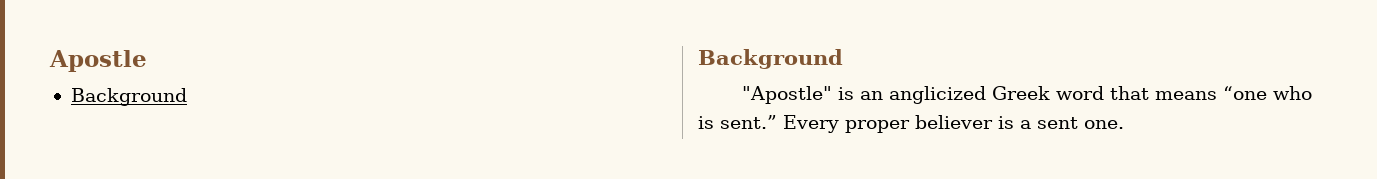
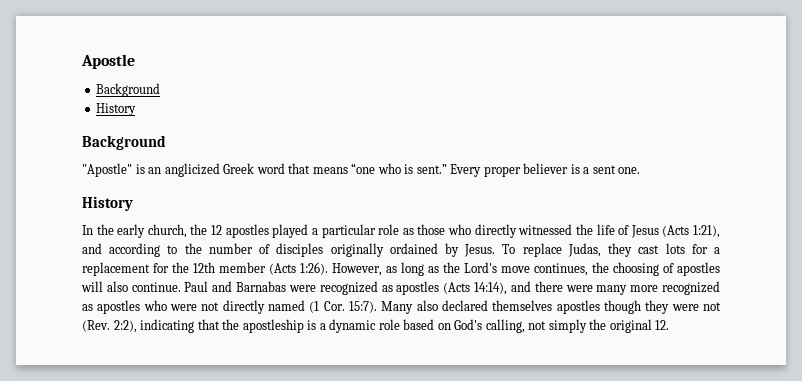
(187, 97) none -> [96,103,137,116] // History
(1124, 124) none -> [82,196,133,211] [82,224,720,238] [82,243,720,257] [82,262,720,276] [81,281,720,295] [82,300,722,314] [82,319,670,333] // History // In the early church, the 12 apostles played a particular role as those who directly witnessed the life of Jesus (Acts 1:21), and according to the number of disciples originally ordained by Jesus. To replace Judas, they cast lots for a replacement for the 12th member (Acts 1:26). However, as long as the Lord's move continues, the choosing of apostles will also continue. Paul and Barnabas were recognized as apostles (Acts 14:14), and there were many more recognized as apostles who were not directly named (1 Cor. 15:7). Many also declared themselves apostles though they were not (Rev. 2:2), indicating that the apostleship is a dynamic role based on God's calling, not simply the original 12.

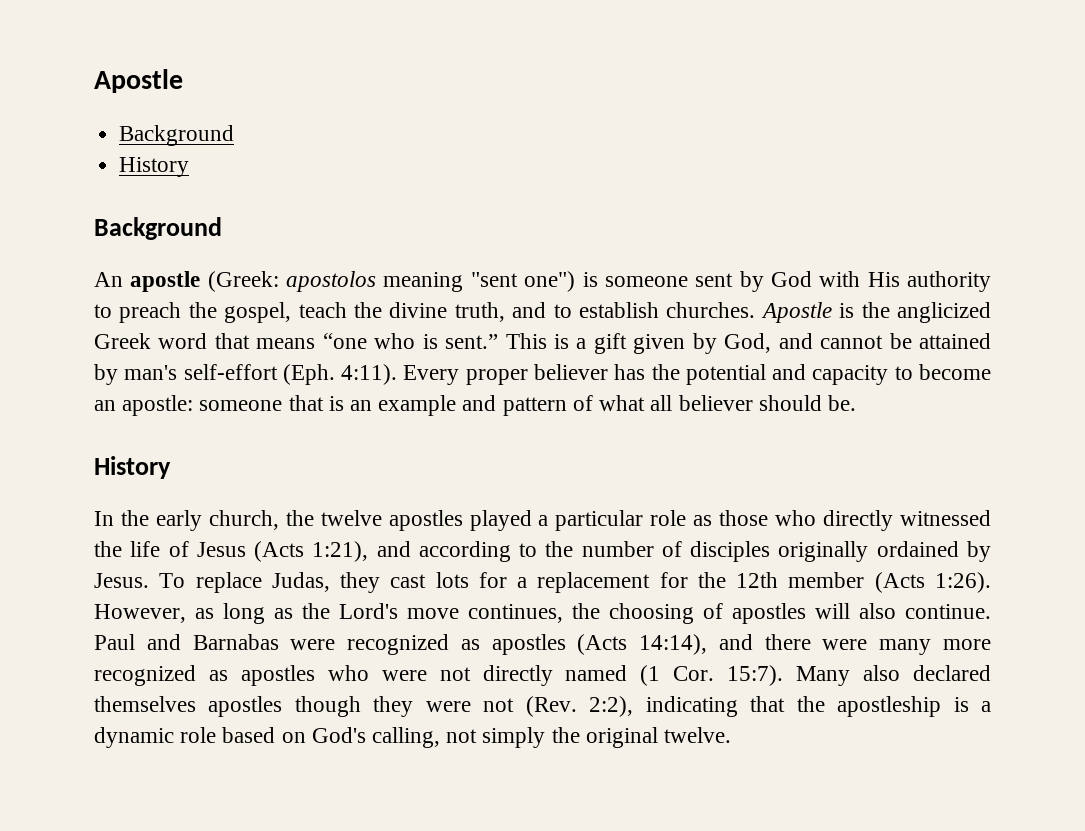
[82,163,162,177] "Apostle" is an -> [94,271,991,292] [94,302,890,323] An apostle (Greek: apostolos meaning "sent one") is someone sent by God with His authority to preach the gospel, teach the divine truth, and to establish churches. Apostle is the
[450,163,641,177] Every proper believer is a sent one. -> [505,333,992,354] [94,364,992,385] [94,395,856,416] This is a gift given by God, and cannot be attained by man's self-effort (Eph. 4:11). Every proper believer has the potential and capacity to become an apostle: someone that is an example and pattern of what all believer should be.
[211,225,223,235] 12 -> [320,510,382,526] twelve
[655,320,670,330] 12. -> [664,727,732,743] twelve.

